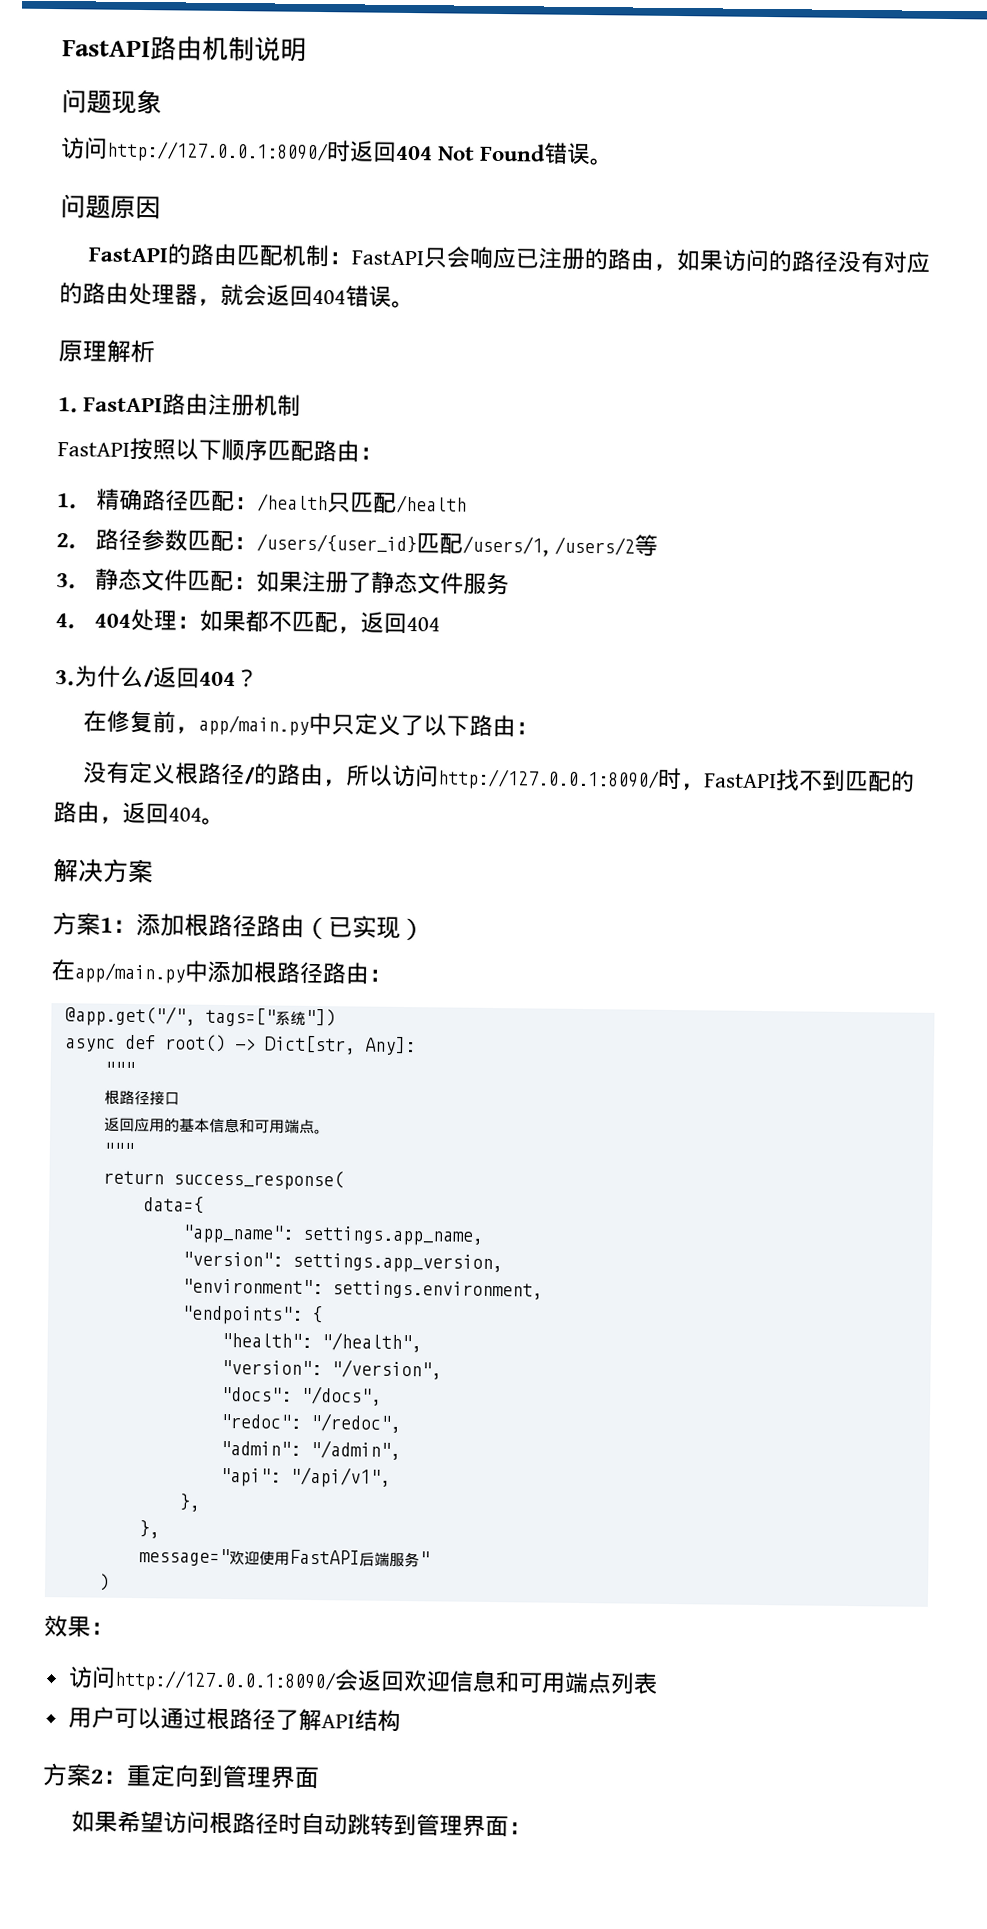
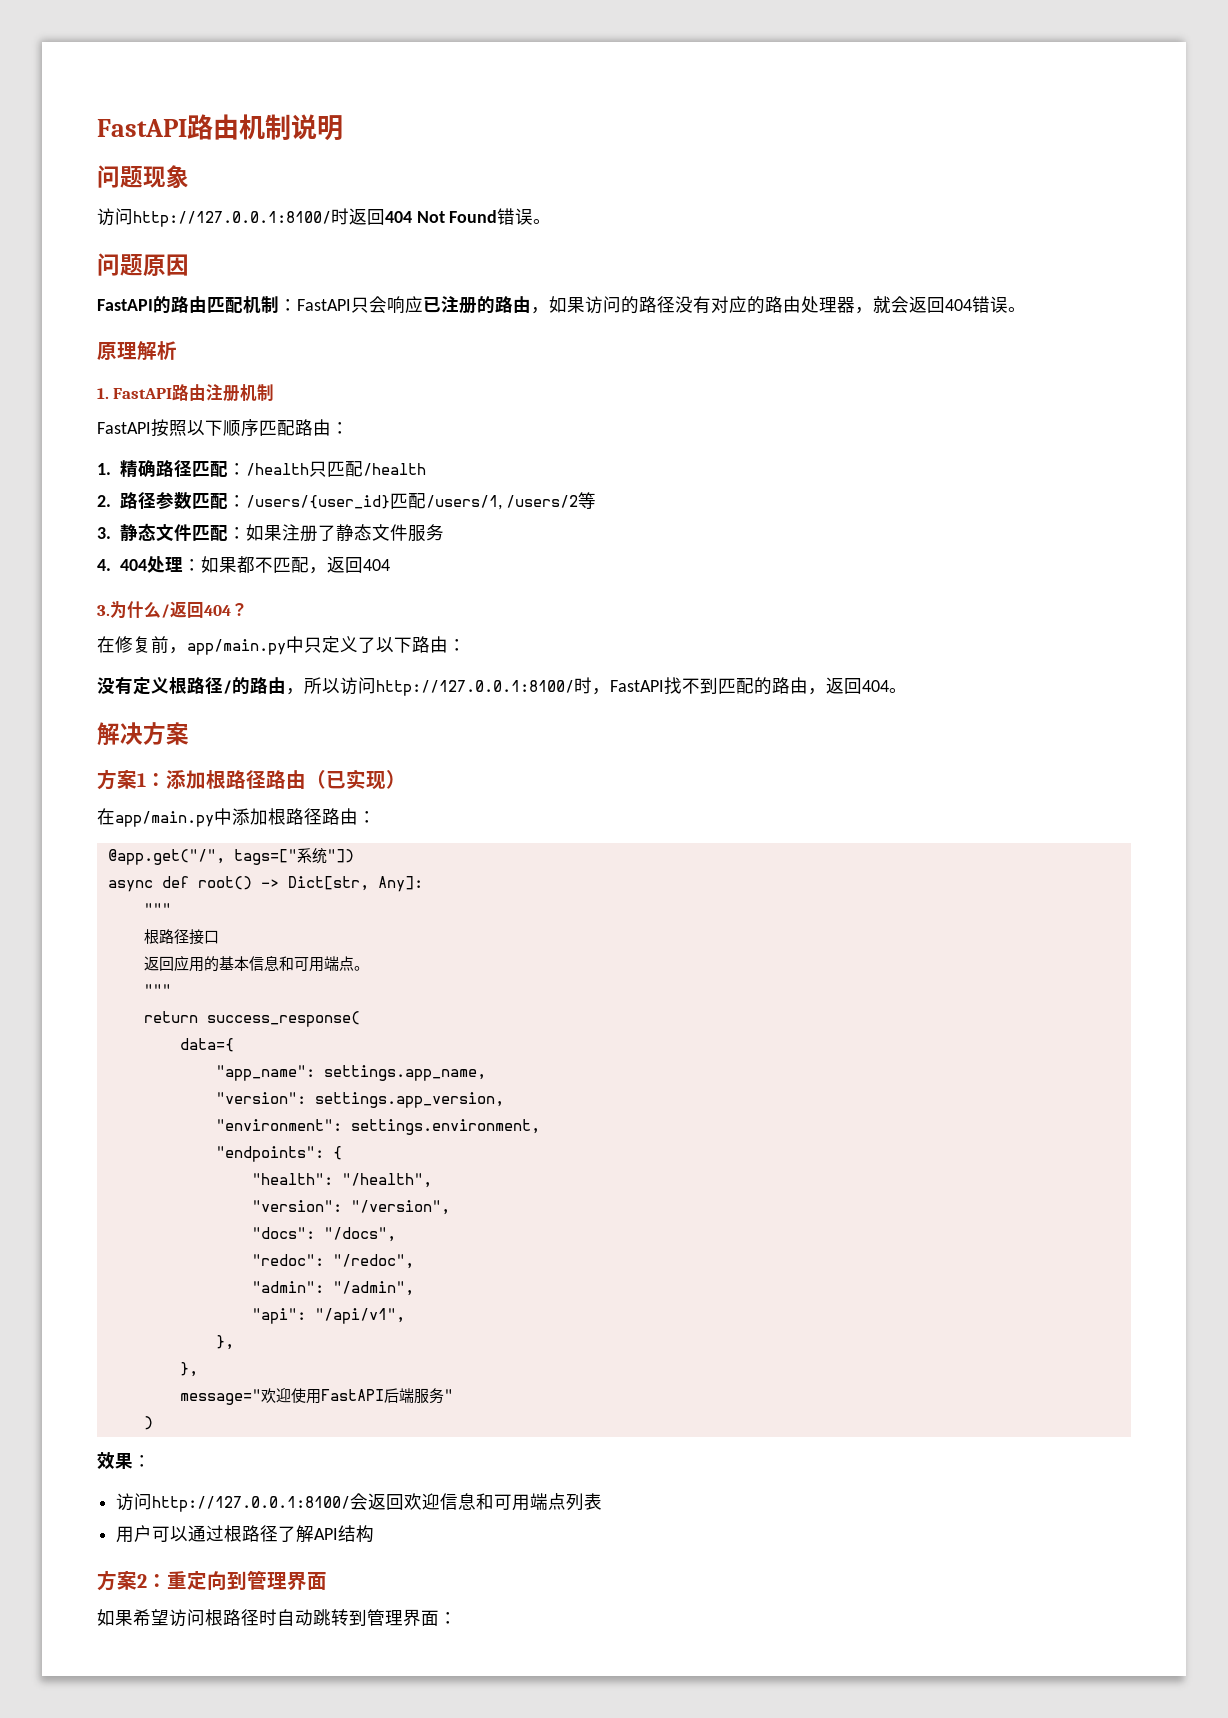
[106,140,329,164] http://127.0.0.1:8090/ -> [133,211,331,227] http://127.0.0.1:8100/
[437,768,661,791] http://127.0.0.1:8090/ -> [376,680,574,696] http://127.0.0.1:8100/
[113,1669,337,1693] http://127.0.0.1:8090/ -> [152,1496,351,1512] http://127.0.0.1:8100/

